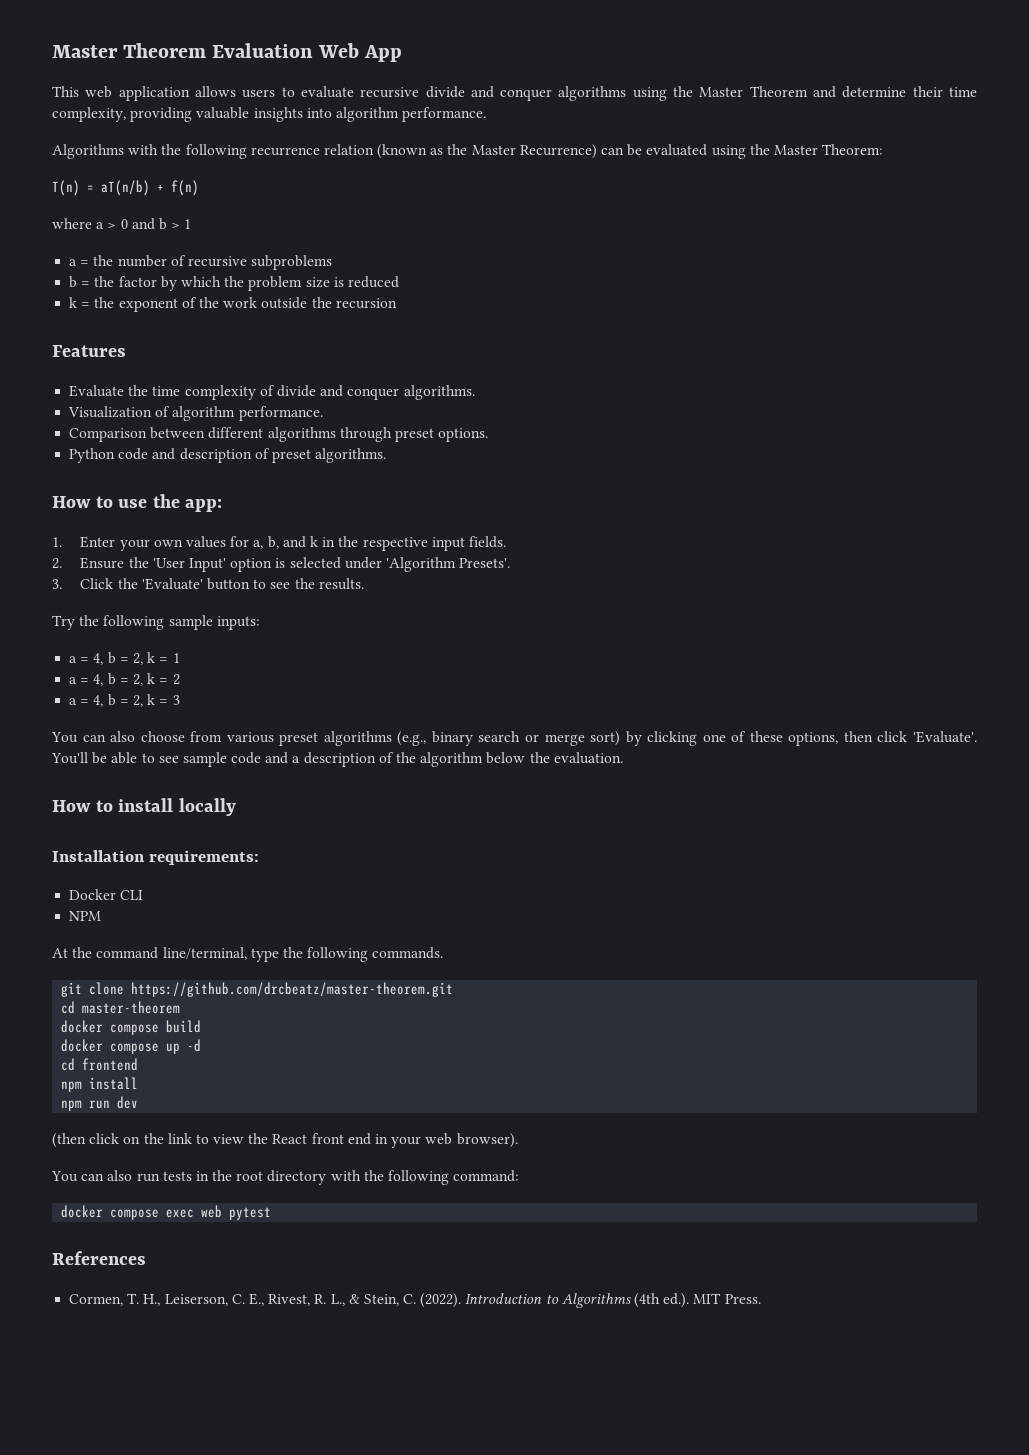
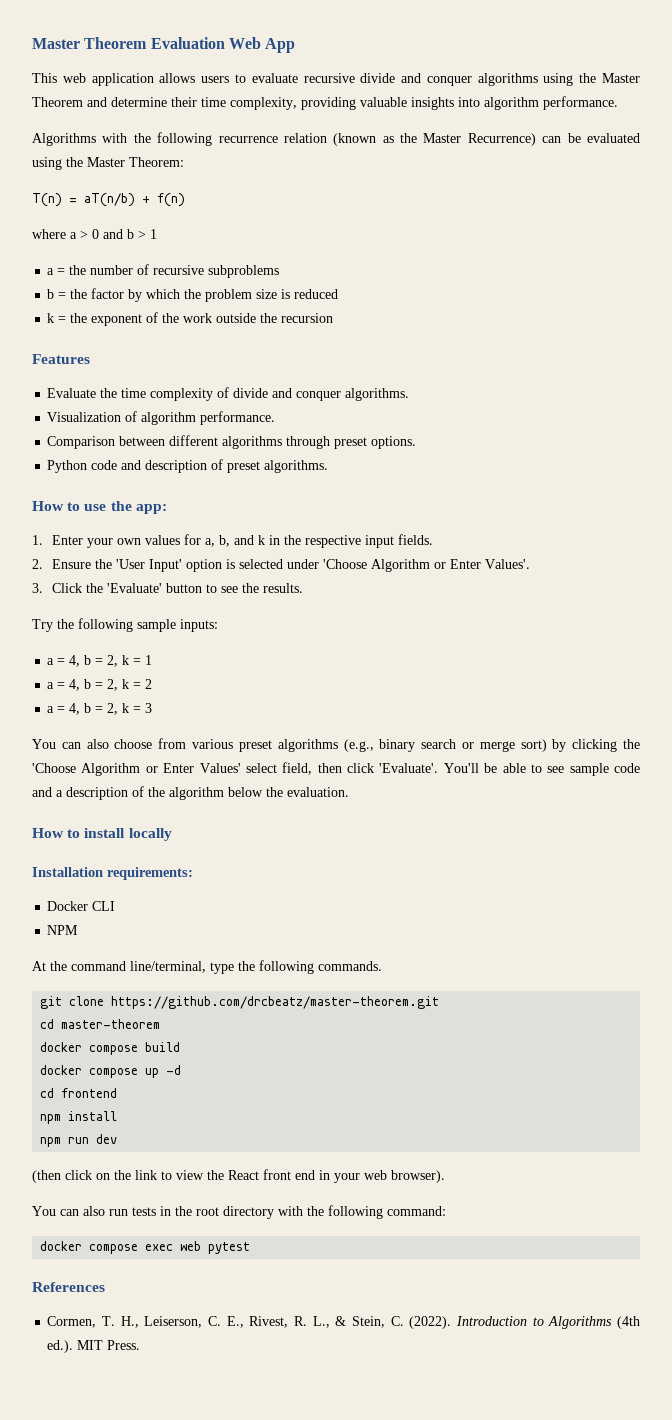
[385,557,511,572] 'Algorithm Presets'. -> [322,559,530,572] 'Choose Algorithm or Enter Values'.
[702,731,839,746] one of these options, -> [623,739,640,749] [32,762,313,776] the 'Choose Algorithm or Enter Values' select field,

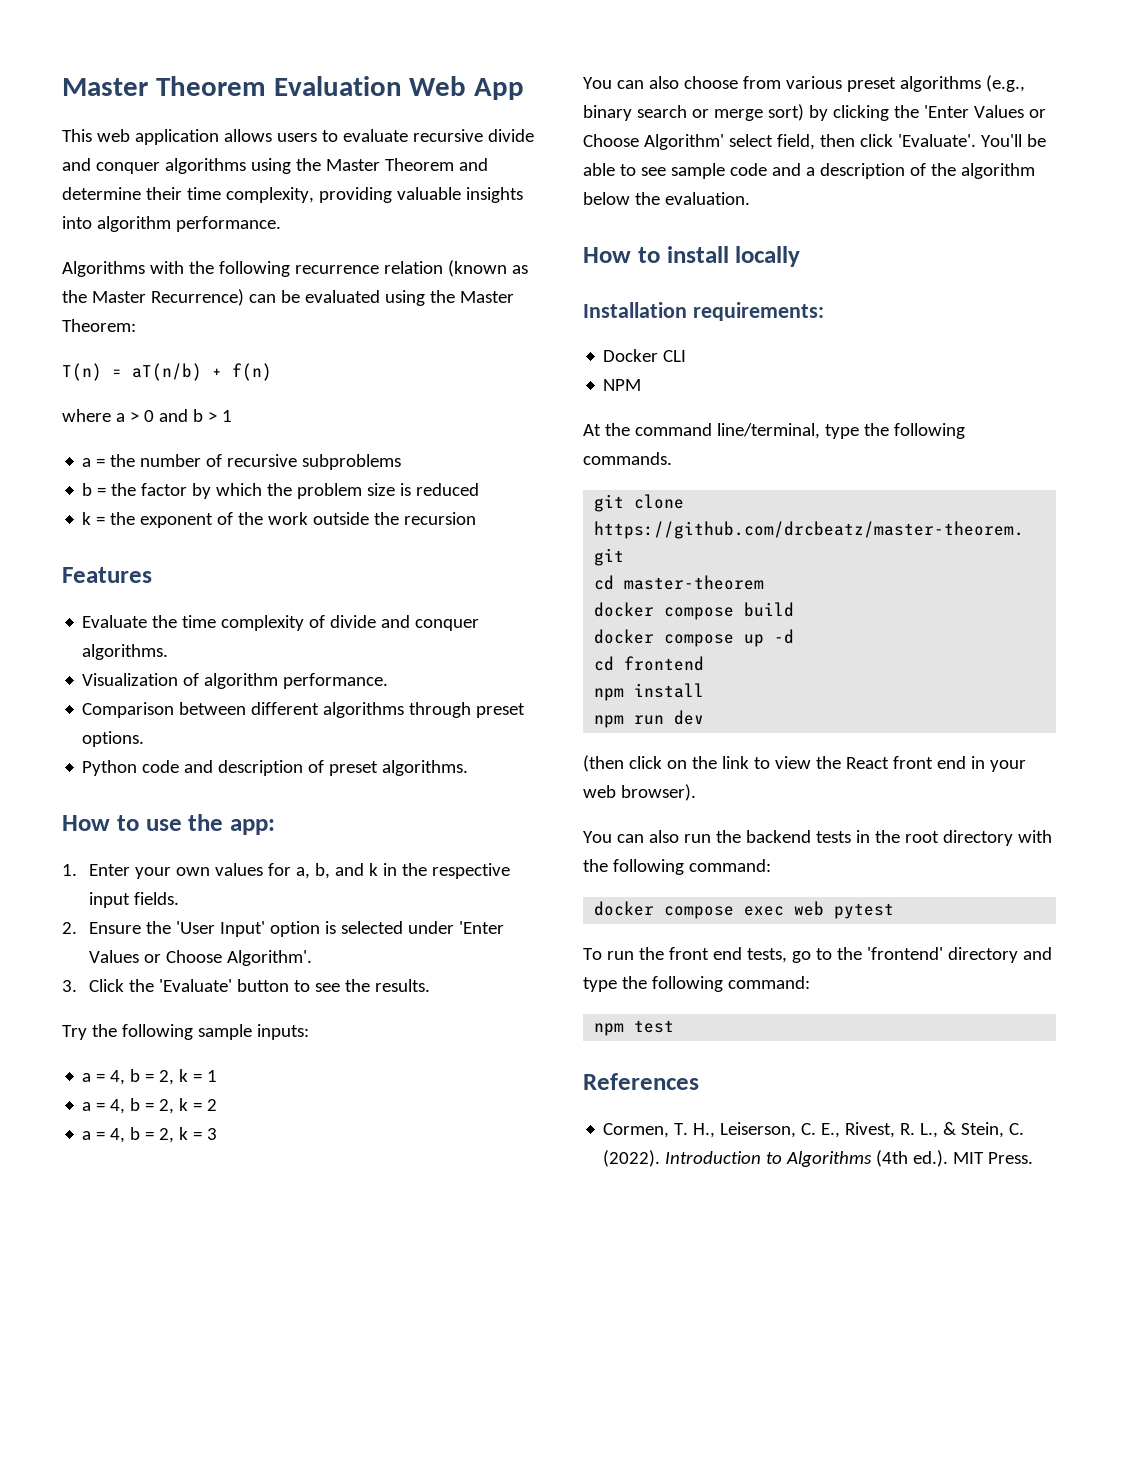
[322,559,530,572] 'Choose Algorithm or Enter Values'. -> [458,921,504,934] [89,950,313,966] 'Enter Values or Choose Algorithm'.
[32,763,241,776] 'Choose Algorithm or Enter Values' -> [923,105,1046,118] [583,134,724,150] 'Enter Values or Choose Algorithm'
(128, 1212) none -> [715,830,811,843] the backend
(251, 1248) none -> [583,947,1052,963] [583,976,810,992] [594,1020,675,1036] // To run the front end tests, go to the 'frontend' directory and type the following command: // npm test

